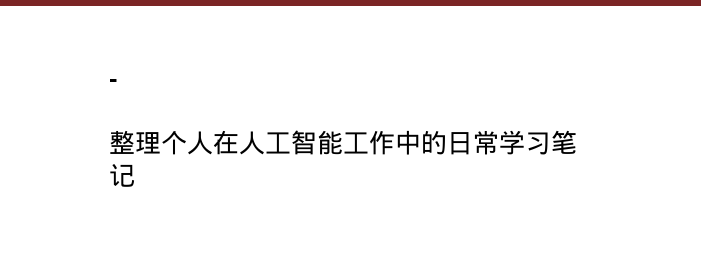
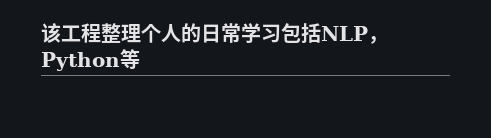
[109,79,117,87] - // -> [41,23,101,43] 该工程
[213,130,577,155] [109,163,135,187] 在人工智能工作中的日常学习笔记 -> [181,23,388,44] [41,49,140,71] 的日常学习包括NLP，Python等

